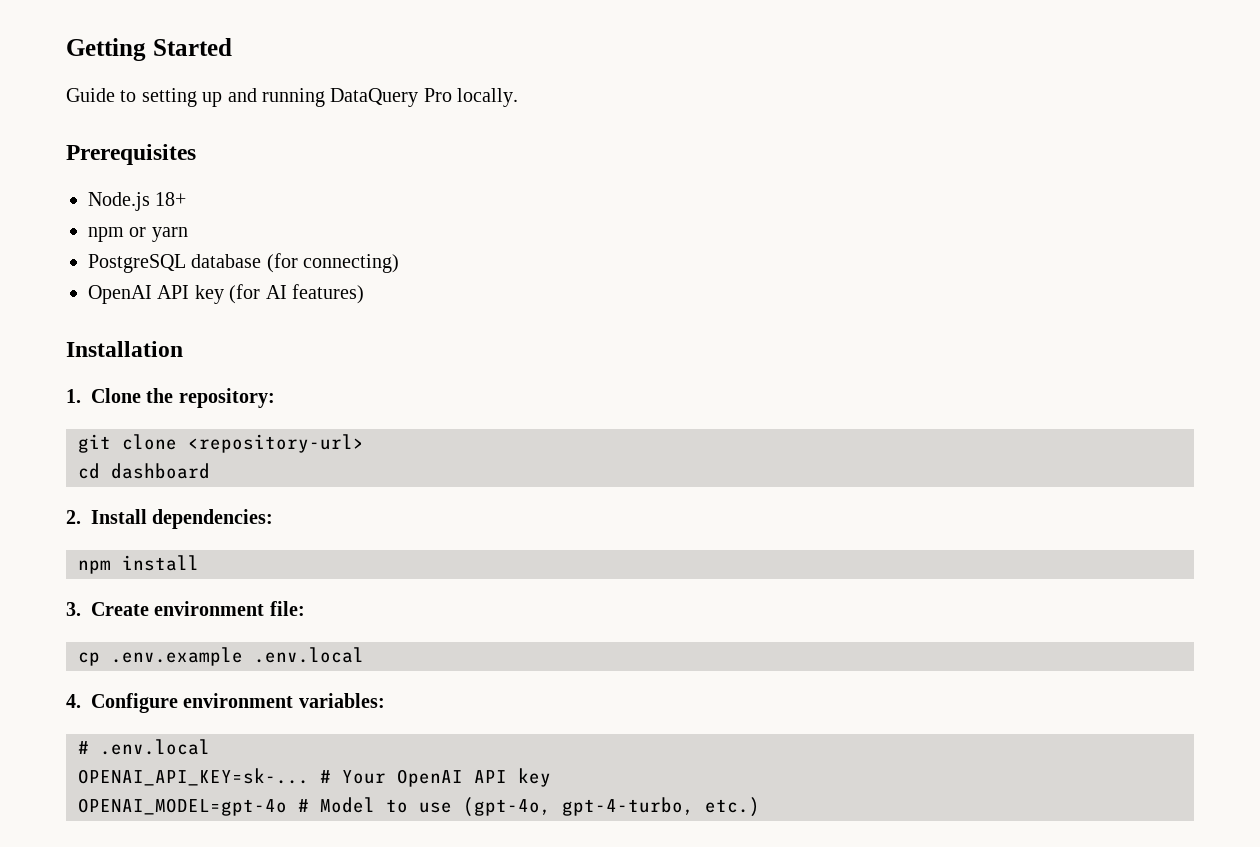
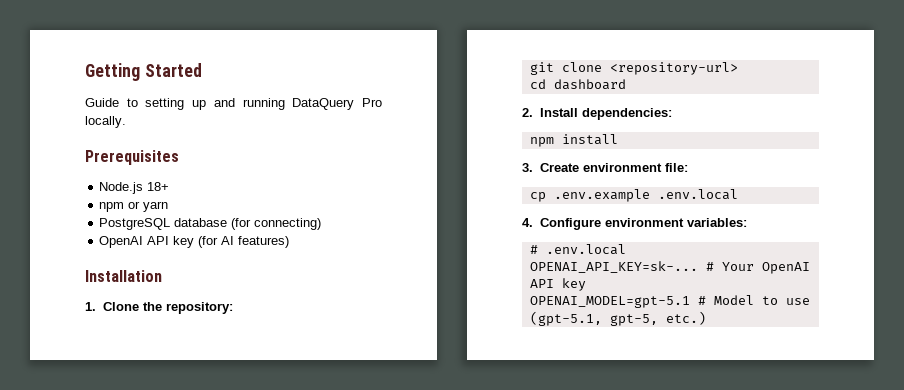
[78,798,287,816] OPENAI_MODEL=gpt-4o -> [529,296,690,308] OPENAI_MODEL=gpt-5.1
[463,797,694,817] (gpt-4o, gpt-4-turbo, -> [529,311,658,326] (gpt-5.1, gpt-5,

